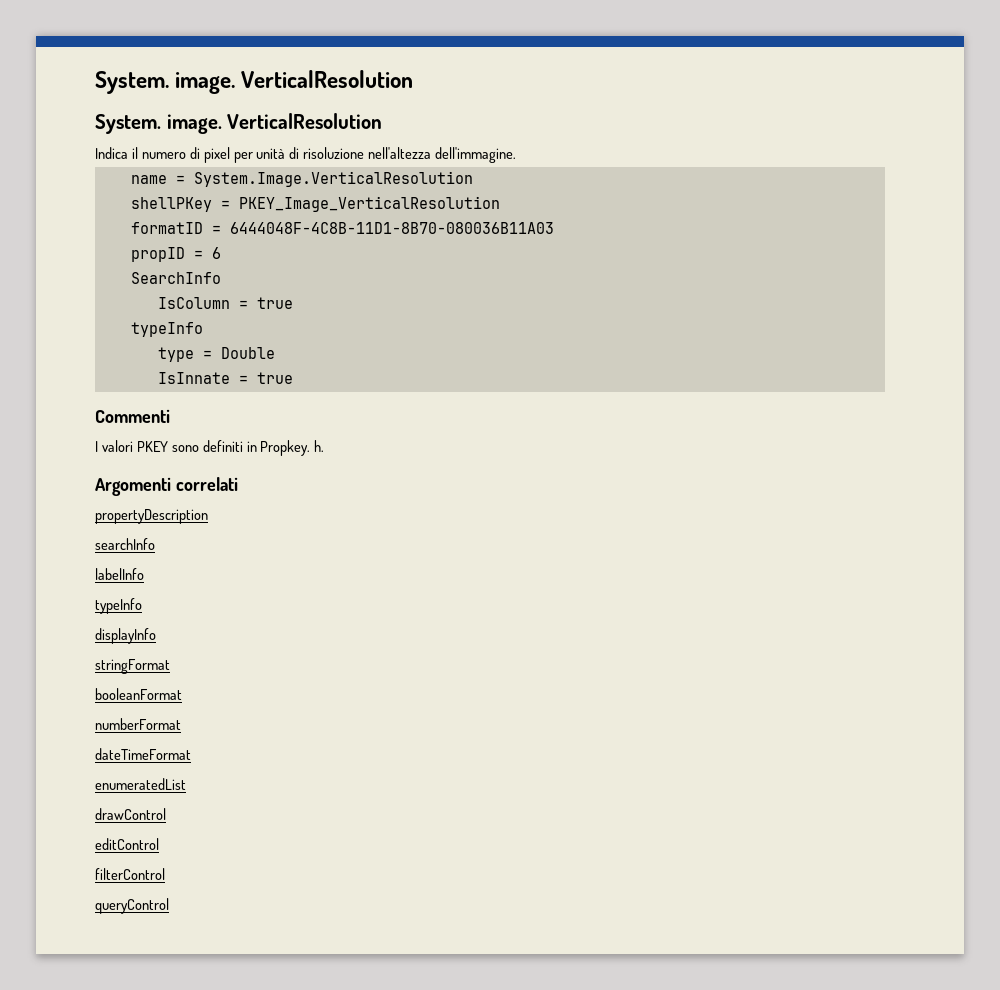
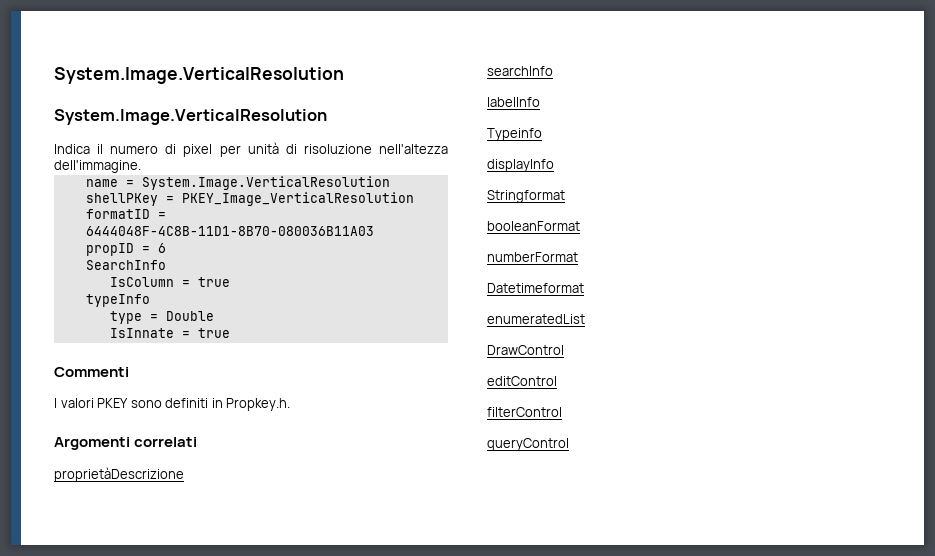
[95,70,414,94] [95,113,383,134] System. image. VerticalResolution // System. image. VerticalResolution -> [54,67,344,84] [54,109,327,125] System.Image.VerticalResolution // System.Image.VerticalResolution
[260,440,325,456] Propkey. h. -> [226,398,291,411] Propkey.h.
[95,509,208,524] propertyDescription -> [54,467,184,482] proprietàDescrizione
[95,598,142,614] typeInfo -> [487,128,542,141] Typeinfo
[95,659,170,674] stringFormat -> [487,190,565,203] Stringformat
[95,748,191,760] dateTimeFormat -> [487,283,584,293] Datetimeformat
[95,808,166,820] drawControl -> [487,345,564,355] DrawControl

